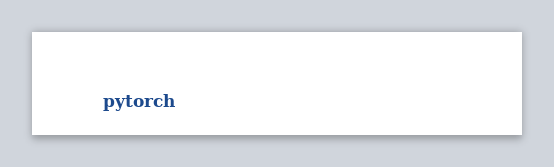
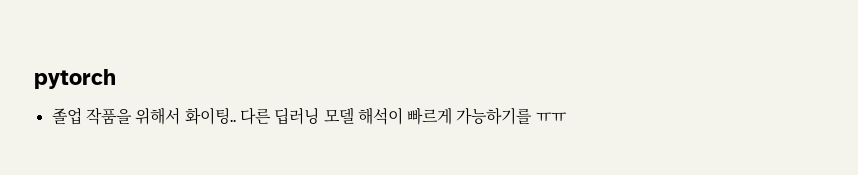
(175, 102) none -> [51,107,567,125] // 졸업 작품을 위해서 화이팅.. 다른 딥러닝 모델 해석이 빠르게 가능하기를 ㅠㅠ

